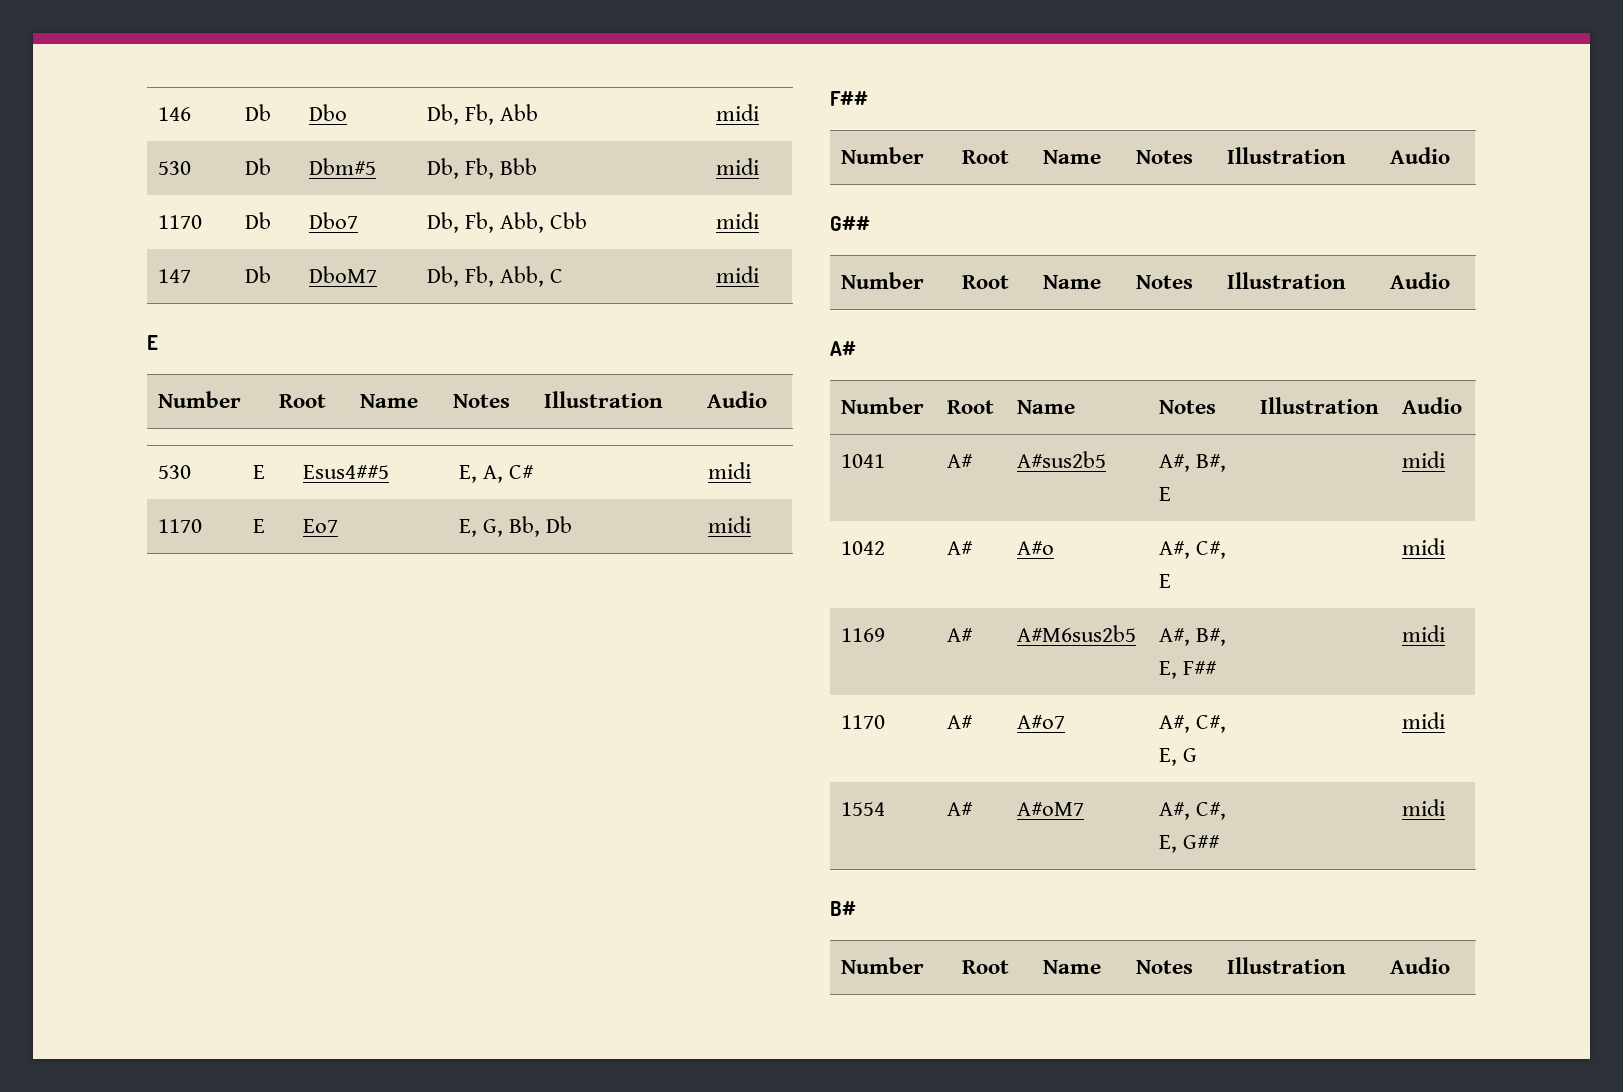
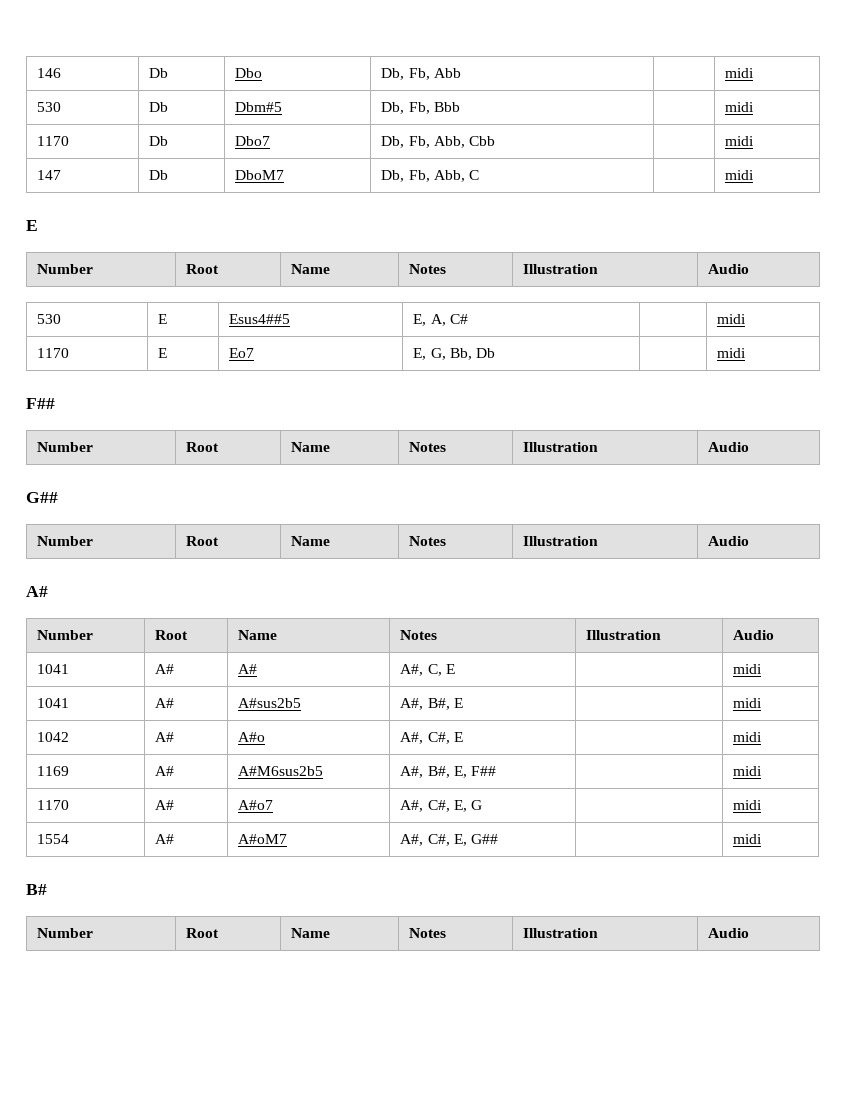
(1463, 405) none -> [37,664,70,674] [155,664,175,674] [238,664,258,674] [400,664,455,676] [733,664,763,674] // 1041 | A# | A# | A#, C, E | | midi

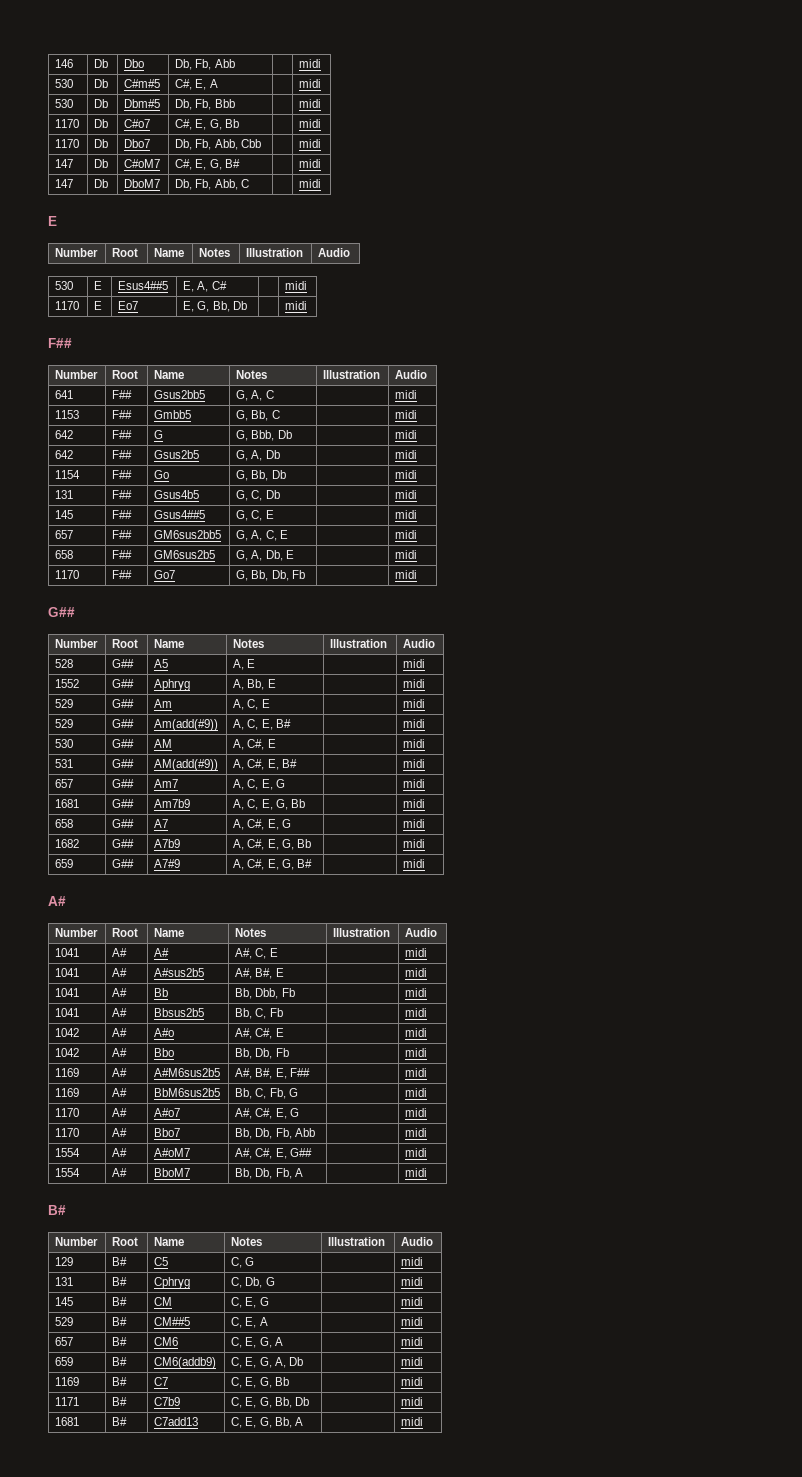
(755, 73) none -> [55,79,74,88] [94,79,109,88] [124,79,161,88] [175,79,218,90] [299,79,322,88] // 530 | Db | C#m#5 | C#, E, A | | midi
(755, 107) none -> [55,119,80,128] [94,119,109,128] [124,119,151,128] [175,119,239,130] [299,119,322,128] // 1170 | Db | C#o7 | C#, E, G, Bb | | midi
(755, 141) none -> [55,159,74,168] [94,159,109,168] [124,159,161,168] [175,159,240,170] [299,159,322,168] // 147 | Db | C#oM7 | C#, E, G, B# | | midi
(750, 447) none -> [55,390,74,399] [112,390,133,399] [154,390,206,399] [236,390,274,401] [395,390,418,399] [55,410,80,419] [112,410,133,419] [154,410,192,419] [236,410,280,421] [395,410,418,419] [55,430,74,439] [112,430,133,439] [154,430,164,439] [236,430,292,441] [395,430,418,439] [55,450,74,459] [112,450,133,459] [154,450,200,459] [236,450,280,461] [395,450,418,459] [55,470,81,479] [112,470,133,479] [154,470,170,479] [236,470,286,481] [395,470,418,479] [55,490,74,499] [112,490,133,499] [154,490,200,499] [236,490,280,501] [395,490,418,499] [55,510,74,519] [112,510,133,519] [154,510,206,519] [236,510,274,521] [395,510,418,519] [55,530,74,539] [112,530,133,539] [154,530,222,539] [236,530,288,541] [395,530,418,539] [55,550,74,559] [112,550,133,559] [154,550,216,559] [236,550,294,561] [395,550,418,559] [55,570,80,579] [112,570,133,579] [154,570,176,579] [236,570,305,581] [395,570,418,579] // 641 | F## | Gsus2bb5 | G, A, C | | midi // 1153 | F## | Gmbb5 | G, Bb, C | | midi // 642 | F## | G | G, Bbb, Db | | midi // 642 | F## | Gsus2b5 | G, A, Db | | midi // 1154 | F## | Go | G, Bb, Db | | midi // 131 | F## | Gsus4b5 | G, C, Db | | midi // 145 | F## | Gsus4##5 | G, C, E | | midi // 657 | F## | GM6sus2bb5 | G, A, C, E | | midi // 658 | F## | GM6sus2b5 | G, A, Db, E | | midi // 1170 | F## | Go7 | G, Bb, Db, Fb | | midi
(750, 541) none -> [55,659,74,668] [112,659,135,668] [154,659,169,668] [233,659,256,670] [403,659,426,668] [55,679,80,688] [112,679,135,688] [154,679,191,691] [233,679,276,690] [403,679,426,688] [55,699,74,708] [112,699,135,708] [154,699,173,708] [233,699,270,710] [403,699,426,708] [55,719,74,728] [112,719,135,728] [154,719,219,731] [233,719,291,730] [403,719,426,728] [55,739,74,748] [112,739,135,748] [154,739,173,748] [233,739,276,750] [403,739,426,748] [55,759,74,768] [112,759,135,768] [154,759,219,771] [233,759,297,770] [403,759,426,768] [55,779,74,788] [112,779,135,788] [154,779,179,788] [233,779,285,790] [403,779,426,788] [55,799,80,808] [112,799,135,808] [154,799,191,808] [233,799,305,810] [403,799,426,808] [55,819,74,828] [112,819,135,828] [154,819,169,828] [233,819,291,830] [403,819,426,828] [55,839,80,848] [112,839,135,848] [154,839,181,848] [233,839,311,850] [403,839,426,848] [55,859,74,868] [112,859,135,868] [154,859,181,868] [233,859,312,870] [403,859,426,868] // 528 | G## | A5 | A, E | | midi // 1552 | G## | Aphryg | A, Bb, E | | midi // 529 | G## | Am | A, C, E | | midi // 529 | G## | Am(add(#9)) | A, C, E, B# | | midi // 530 | G## | AM | A, C#, E | | midi // 531 | G## | AM(add(#9)) | A, C#, E, B# | | midi // 657 | G## | Am7 | A, C, E, G | | midi // 1681 | G## | Am7b9 | A, C, E, G, Bb | | midi // 658 | G## | A7 | A, C#, E, G | | midi // 1682 | G## | A7b9 | A, C#, E, G, Bb | | midi // 659 | G## | A7#9 | A, C#, E, G, B# | | midi
(763, 703) none -> [55,988,80,997] [112,988,128,997] [154,988,169,997] [235,988,295,999] [405,988,428,997] [55,1008,80,1017] [112,1008,128,1017] [154,1008,205,1017] [235,1008,283,1019] [405,1008,428,1017] // 1041 | A# | Bb | Bb, Dbb, Fb | | midi // 1041 | A# | Bbsus2b5 | Bb, C, Fb | | midi
(763, 737) none -> [55,1048,80,1057] [112,1048,128,1057] [154,1048,175,1057] [235,1048,289,1059] [405,1048,428,1057] // 1042 | A# | Bbo | Bb, Db, Fb | | midi
(763, 771) none -> [55,1088,80,1097] [112,1088,128,1097] [154,1088,221,1097] [235,1088,298,1099] [405,1088,428,1097] // 1169 | A# | BbM6sus2b5 | Bb, C, Fb, G | | midi
(763, 805) none -> [55,1128,80,1137] [112,1128,128,1137] [154,1128,181,1137] [235,1128,315,1139] [405,1128,428,1137] // 1170 | A# | Bbo7 | Bb, Db, Fb, Abb | | midi
(763, 839) none -> [55,1168,81,1177] [112,1168,128,1177] [154,1168,191,1177] [235,1168,303,1179] [405,1168,428,1177] // 1554 | A# | BboM7 | Bb, Db, Fb, A | | midi
(750, 933) none -> [55,1257,74,1266] [112,1257,128,1266] [154,1257,169,1266] [231,1257,255,1268] [401,1257,424,1266] [55,1277,74,1286] [112,1277,128,1286] [154,1277,191,1289] [231,1277,275,1288] [401,1277,424,1286] [55,1297,74,1306] [112,1297,128,1306] [154,1297,173,1306] [231,1297,269,1308] [401,1297,424,1306] [55,1317,74,1326] [112,1317,128,1326] [154,1317,191,1326] [231,1317,268,1328] [401,1317,424,1326] [55,1337,74,1346] [112,1337,128,1346] [154,1337,179,1346] [231,1337,283,1348] [401,1337,424,1346] [55,1357,74,1366] [112,1357,128,1366] [154,1357,217,1369] [231,1357,303,1368] [401,1357,424,1366] [55,1377,80,1386] [112,1377,128,1386] [154,1377,169,1386] [231,1377,289,1388] [401,1377,424,1386] [55,1397,80,1406] [112,1397,128,1406] [154,1397,181,1406] [231,1397,309,1408] [401,1397,424,1406] [55,1417,80,1426] [112,1417,128,1426] [154,1417,199,1426] [231,1417,303,1428] [401,1417,424,1426] // 129 | B# | C5 | C, G | | midi // 131 | B# | Cphryg | C, Db, G | | midi // 145 | B# | CM | C, E, G | | midi // 529 | B# | CM##5 | C, E, A | | midi // 657 | B# | CM6 | C, E, G, A | | midi // 659 | B# | CM6(addb9) | C, E, G, A, Db | | midi // 1169 | B# | C7 | C, E, G, Bb | | midi // 1171 | B# | C7b9 | C, E, G, Bb, Db | | midi // 1681 | B# | C7add13 | C, E, G, Bb, A | | midi

